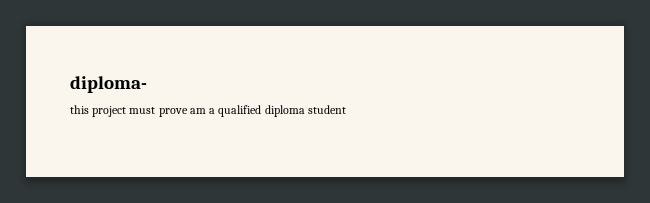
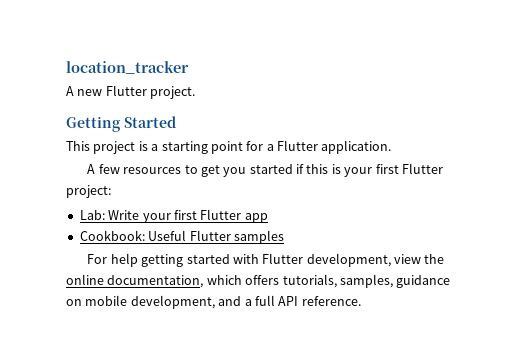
[70,76,147,93] [70,105,346,117] diploma- // this project must prove am a qualified diploma student -> [66,61,189,74] [66,85,196,99] [66,116,176,132] [66,140,392,154] [87,163,443,177] [66,185,111,198] [79,209,268,223] [79,230,284,244] [87,253,445,267] [66,274,451,288] [66,295,361,309] location_tracker // A new Flutter project. // Getting Started // This project is a starting point for a Flutter application. // A few resources to get you started if this is your first Flutter project: // Lab: Write your first Flutter app // Cookbook: Useful Flutter samples // For help getting started with Flutter development, view the online documentation, which offers tutorials, samples, guidance on mobile development, and a full API reference.

